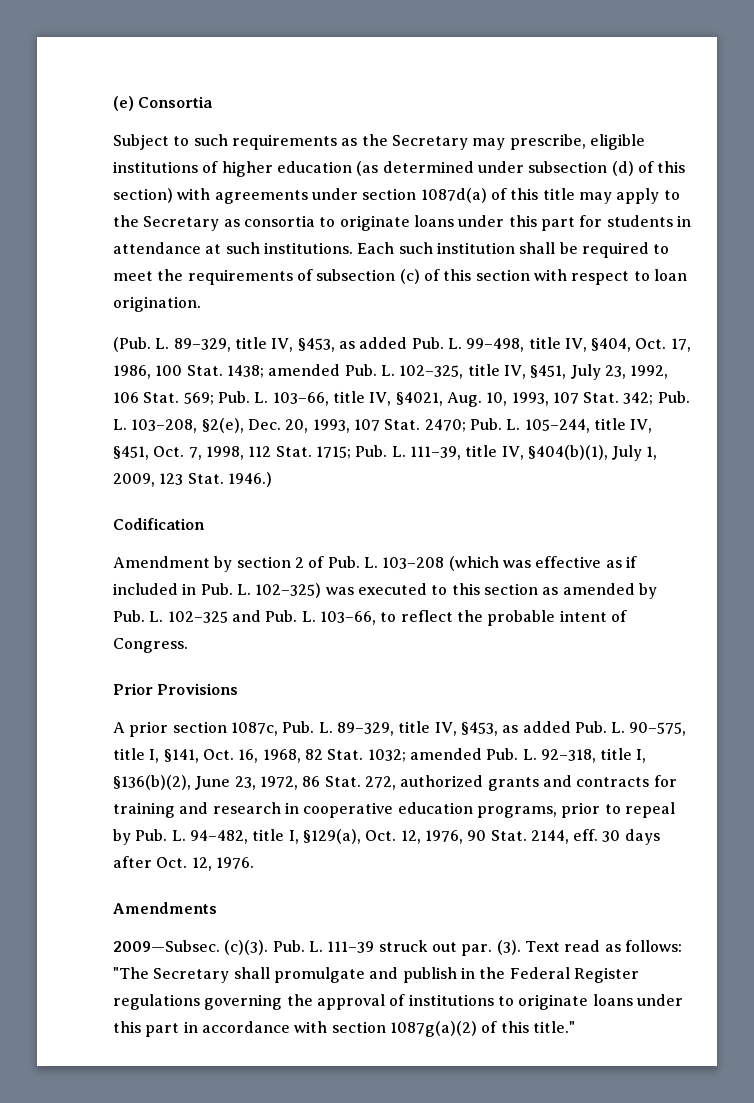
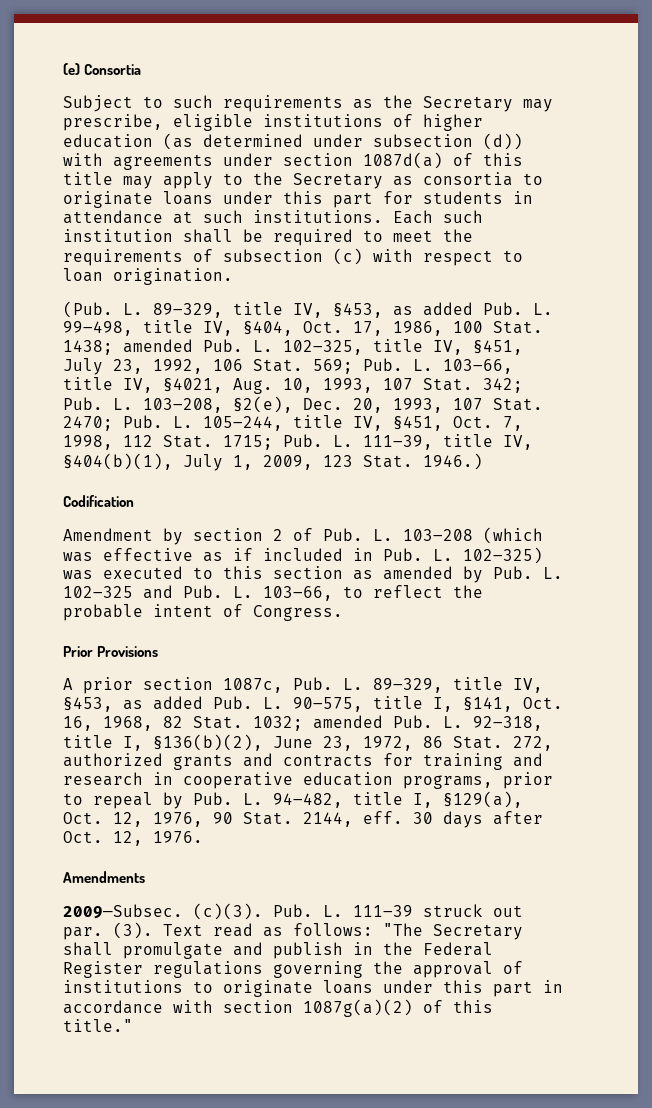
[611,161,686,176] [113,188,173,203] (d) of this section) -> [483,133,523,150] (d))
[423,269,530,281] of this section -> (363, 256) none

